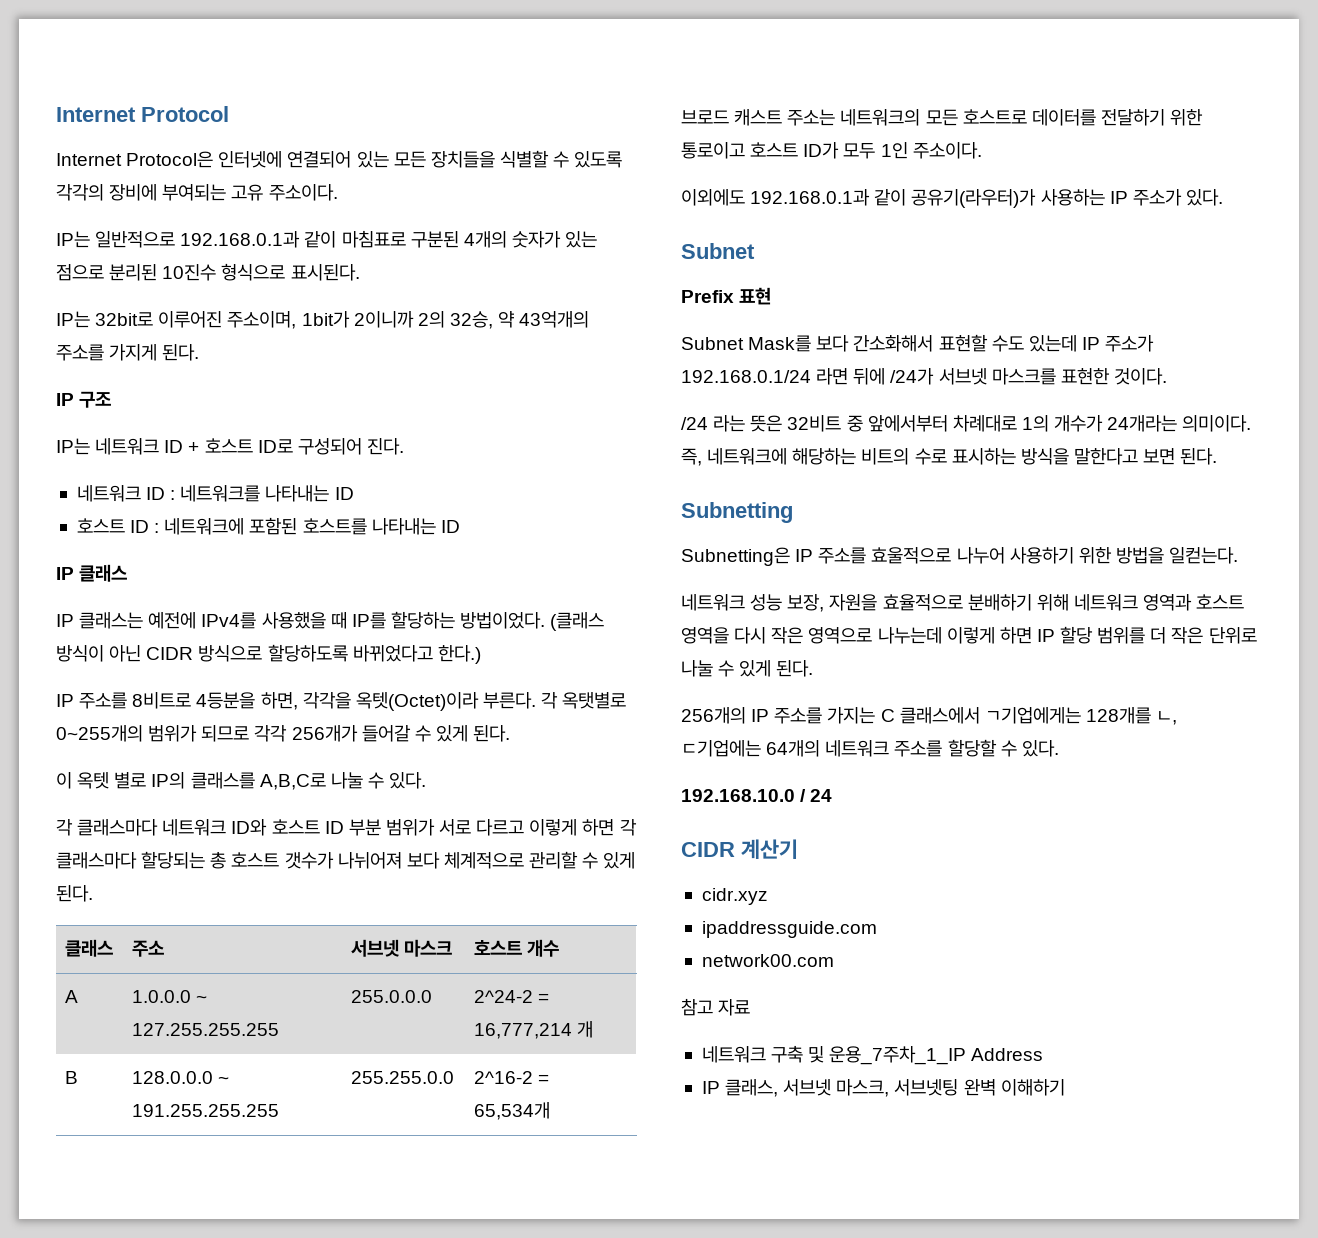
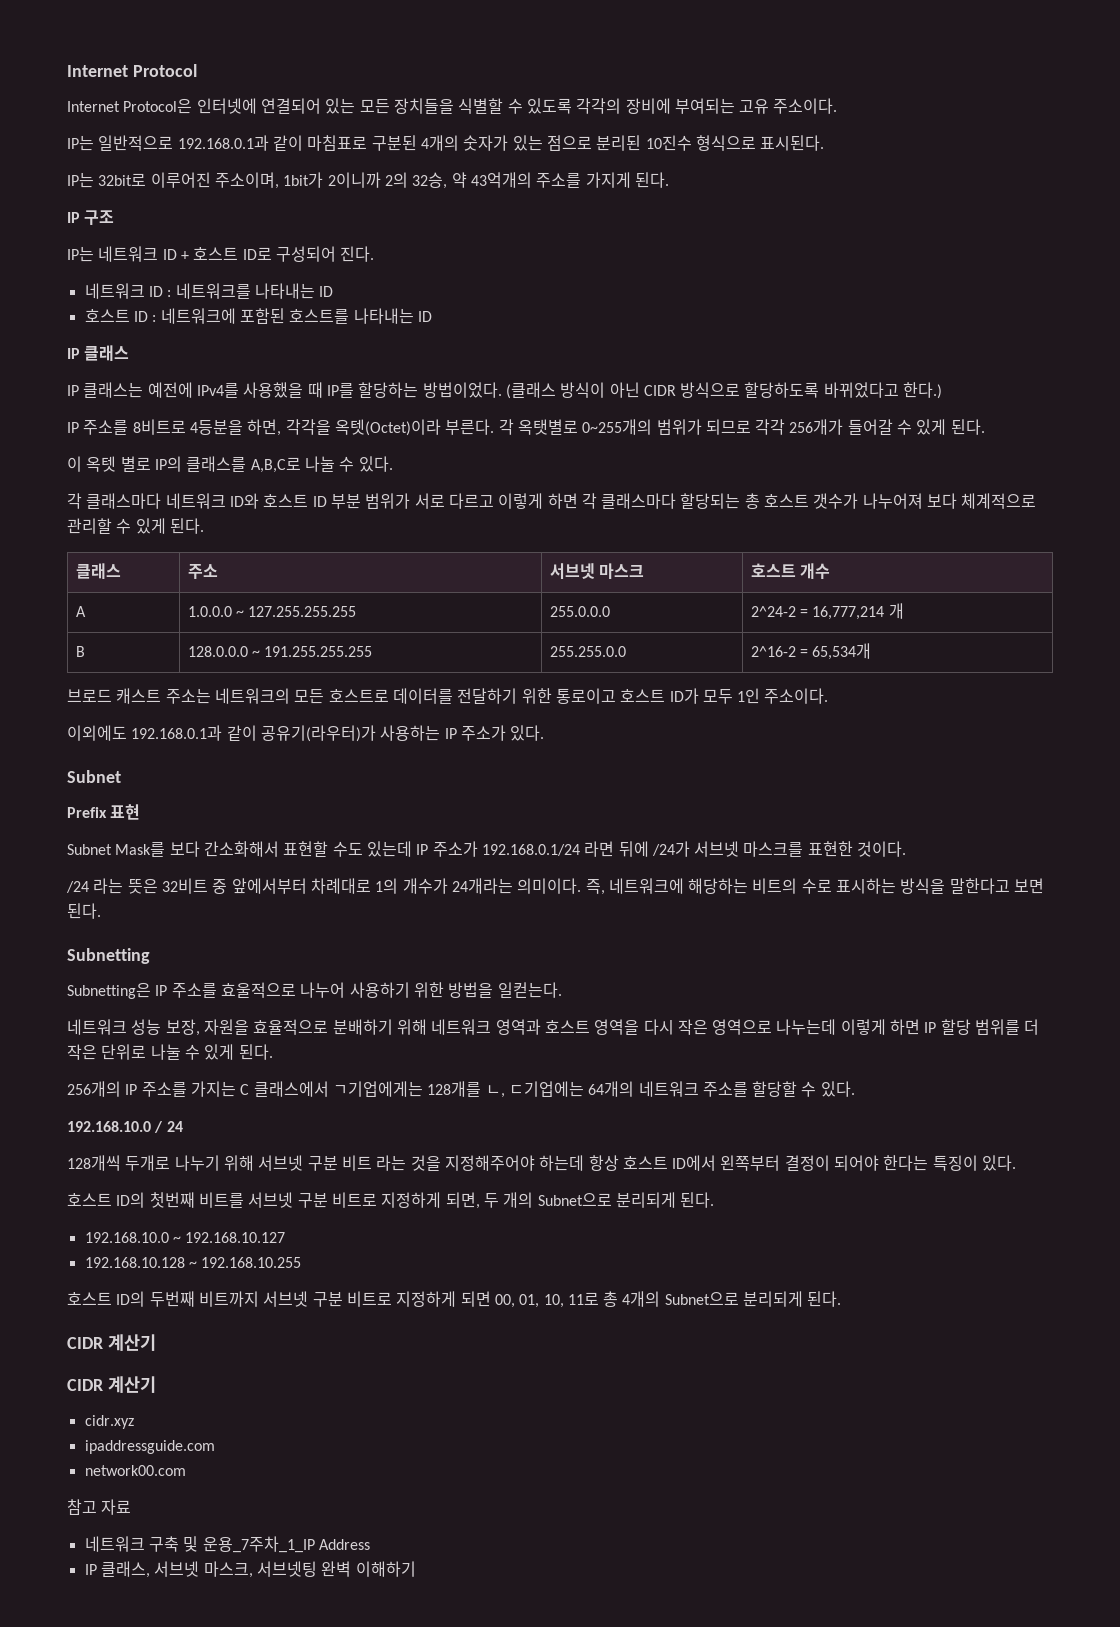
[337,852,402,869] 나뉘어져 -> [862,493,923,509] 나누어져
(833, 795) none -> [67,1155,1017,1171] [67,1192,715,1209] [84,1232,286,1243] [84,1257,302,1268] [67,1291,842,1308] [67,1334,156,1351] // 128개씩 두개로 나누기 위해 서브넷 구분 비트 라는 것을 지정해주어야 하는데 항상 호스트 ID에서 왼쪽부터 결정이 되어야 한다는 특징이 있다. // 호스트 ID의 첫번째 비트를 서브넷 구분 비트로 지정하게 되면, 두 개의 Subnet으로 분리되게 된다. // 192.168.10.0 ~ 192.168.10.127 // 192.168.10.128 ~ 192.168.10.255 // 호스트 ID의 두번째 비트까지 서브넷 구분 비트로 지정하게 되면 00, 01, 10, 11로 총 4개의 Subnet으로 분리되게 된다. // CIDR 계산기

